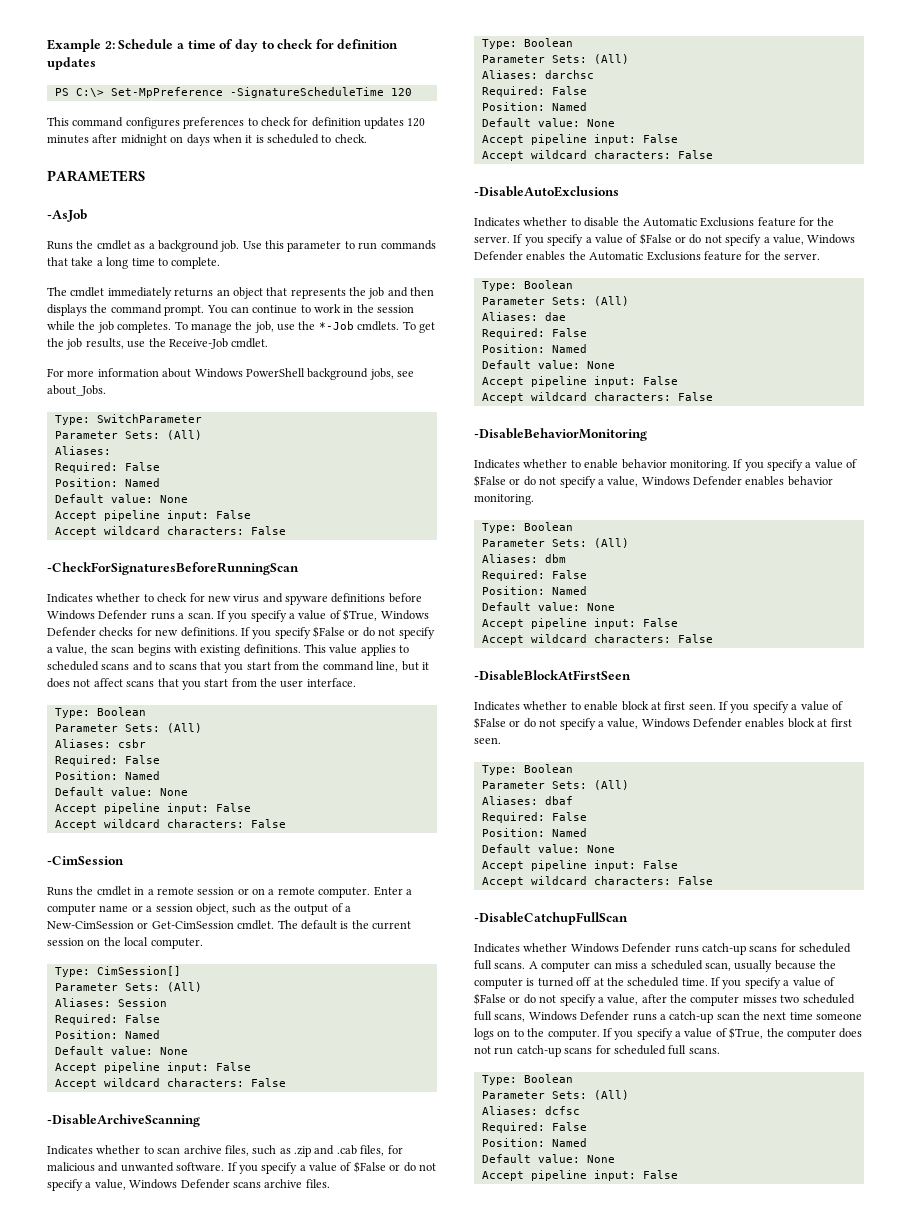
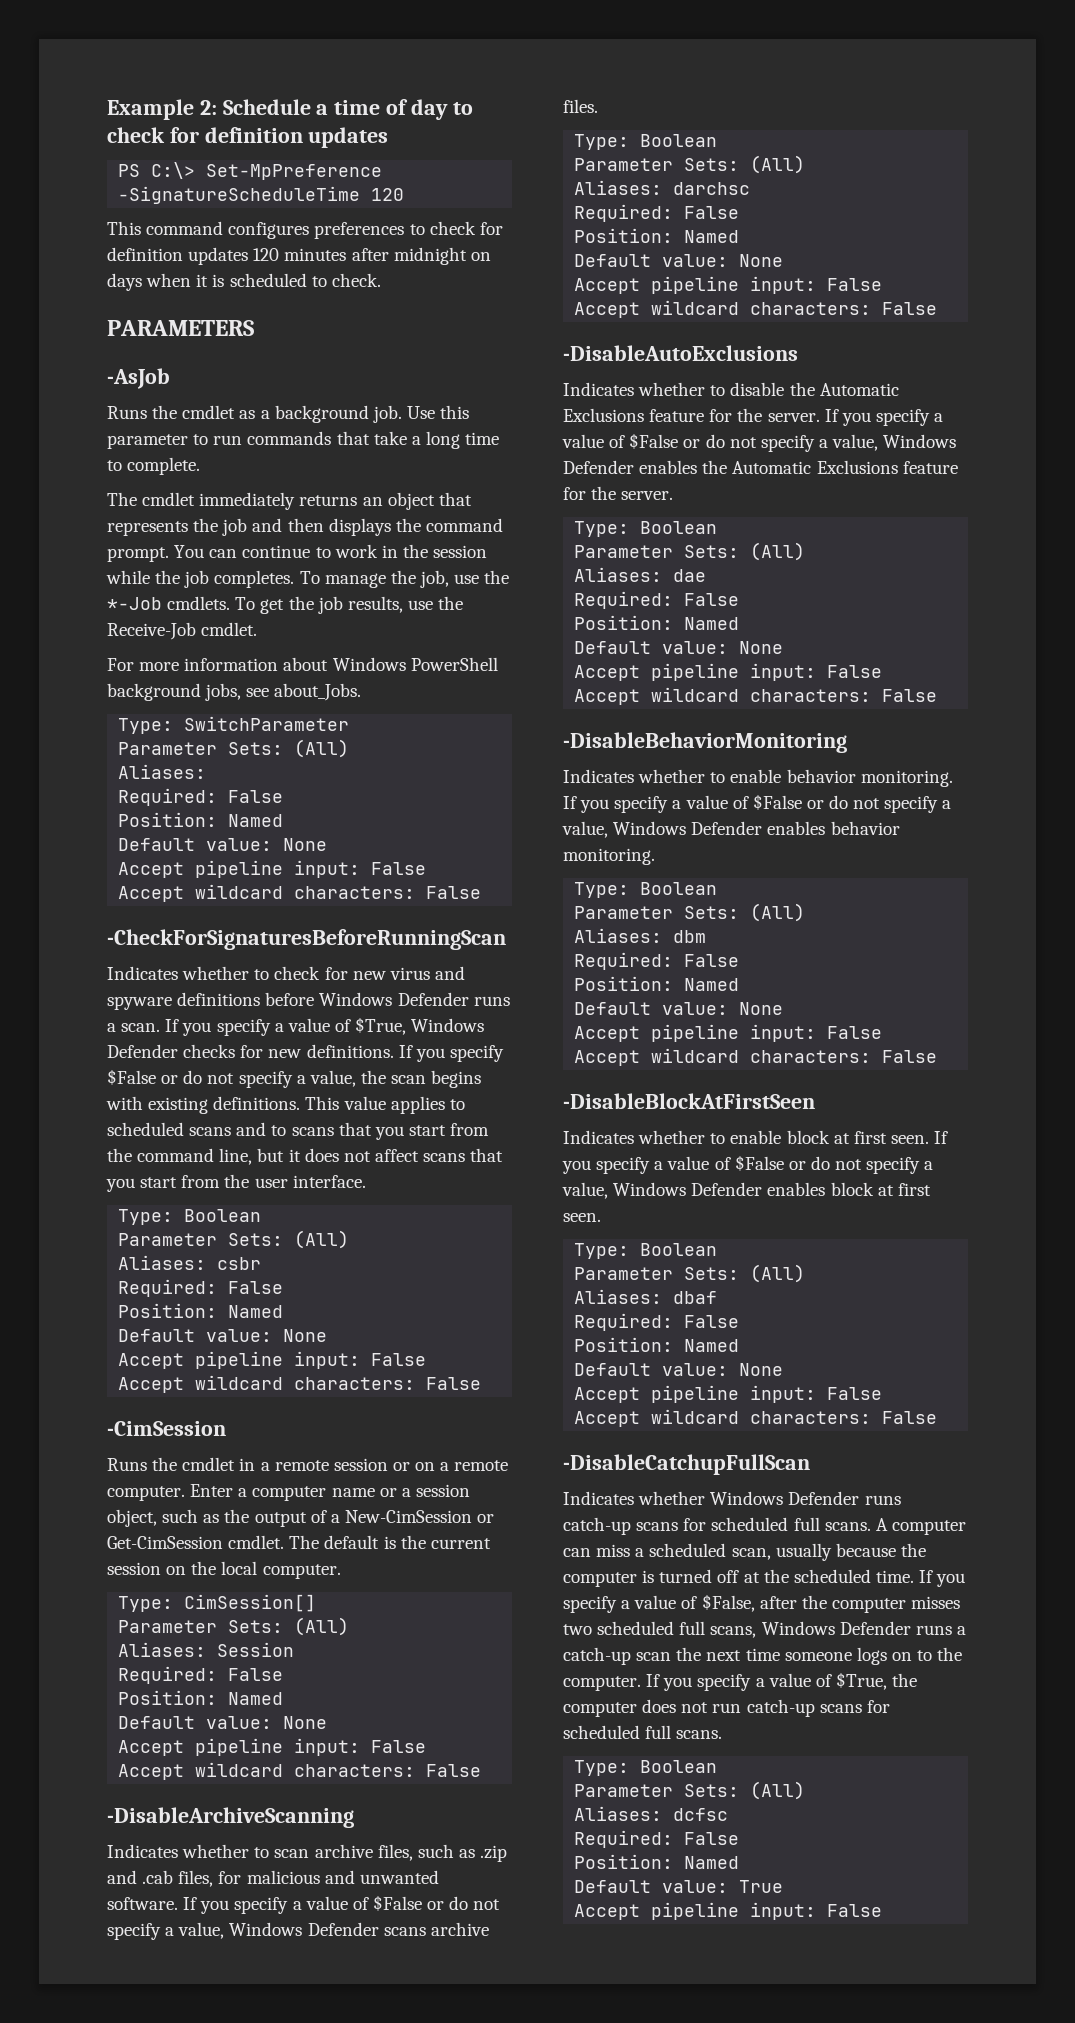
[474,993,639,1006] $False or do not specify a value, -> [701,1594,755,1612] $False,
[537,1154,615,1163] value: None -> [662,1880,784,1893] value: True

